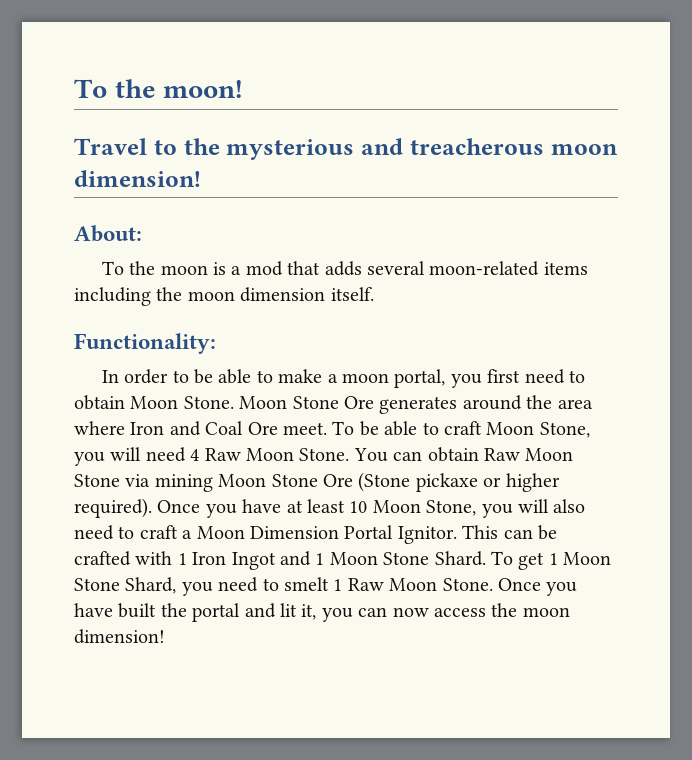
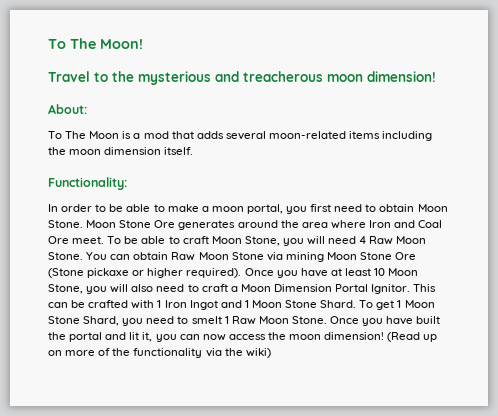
[74,79,243,98] To the moon! -> [48,38,143,49] To The Moon!
[129,261,208,275] the moon -> [65,131,120,139] The Moon
(165, 636) none -> [387,332,438,342] [48,348,271,358] (Read up on more of the functionality via the wiki)

